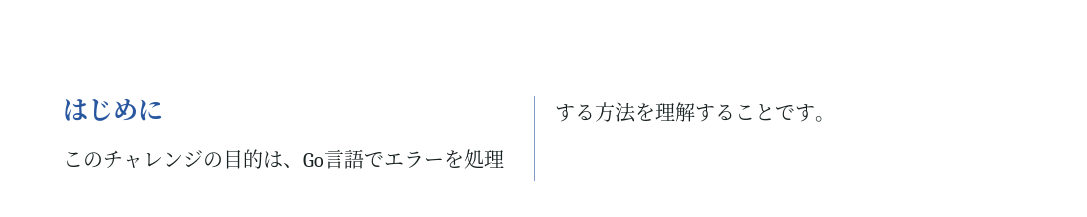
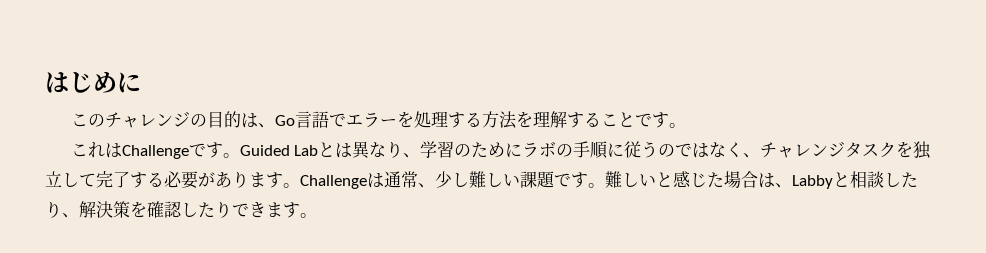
(835, 119) none -> [70,141,932,159] [45,171,918,189] [45,201,317,218] // これはChallengeです。Guided Labとは異なり、学習のためにラボの手順に従うのではなく、チャレンジタスクを独立して完了する必要があります。Challengeは通常、少し難しい課題です。難しいと感じた場合は、Labbyと相談したり、解決策を確認したりできます。

